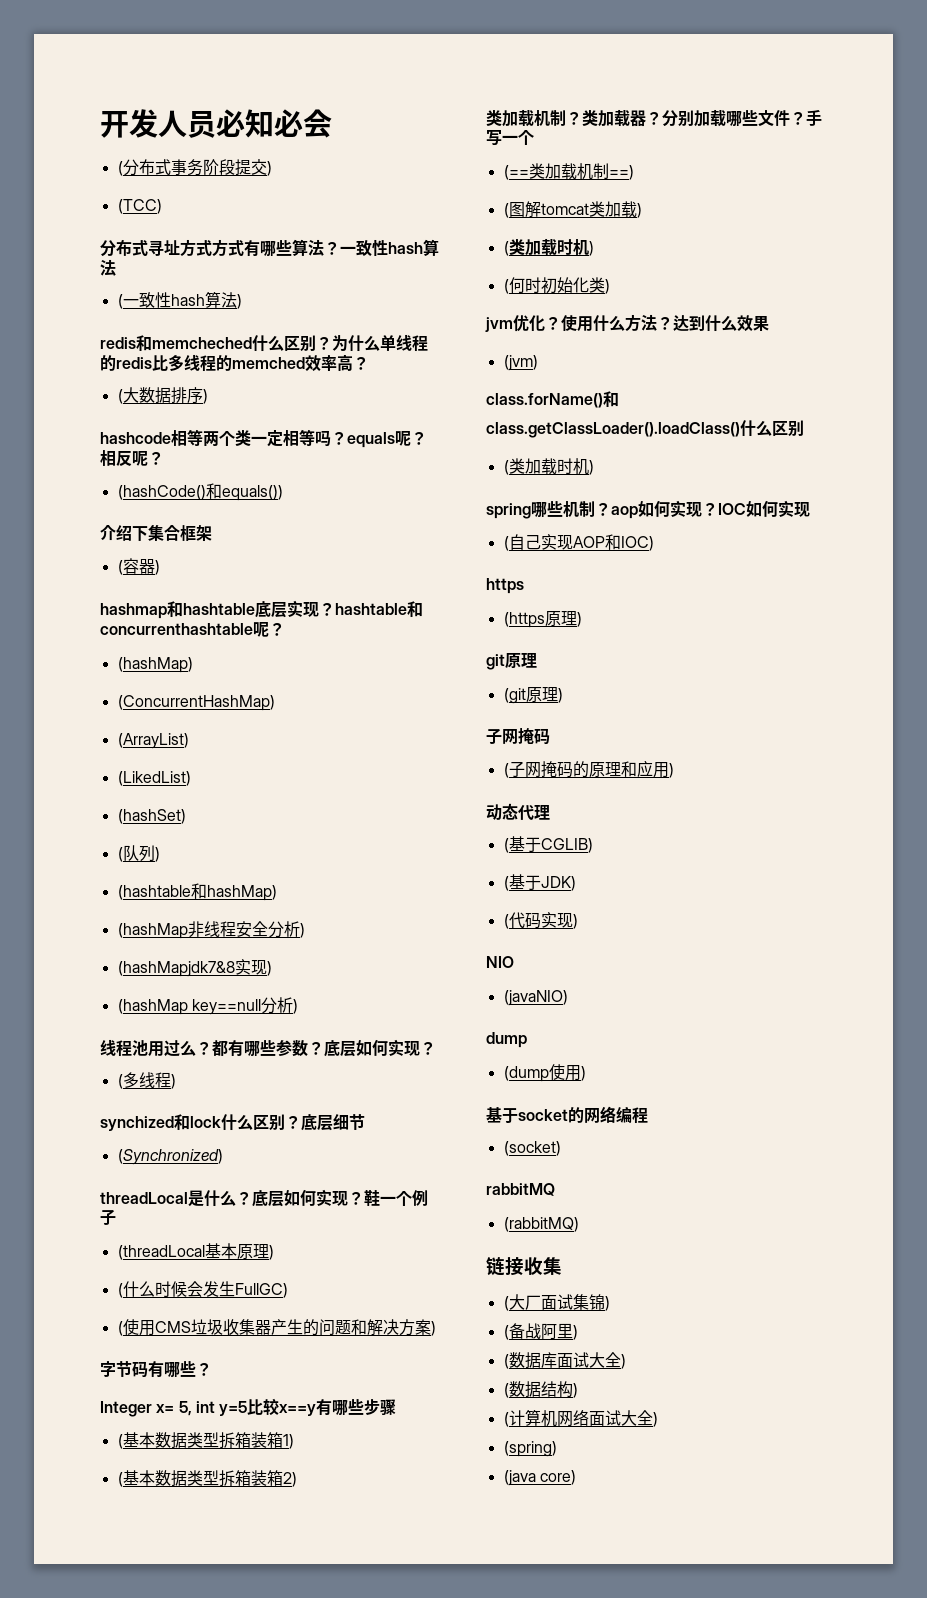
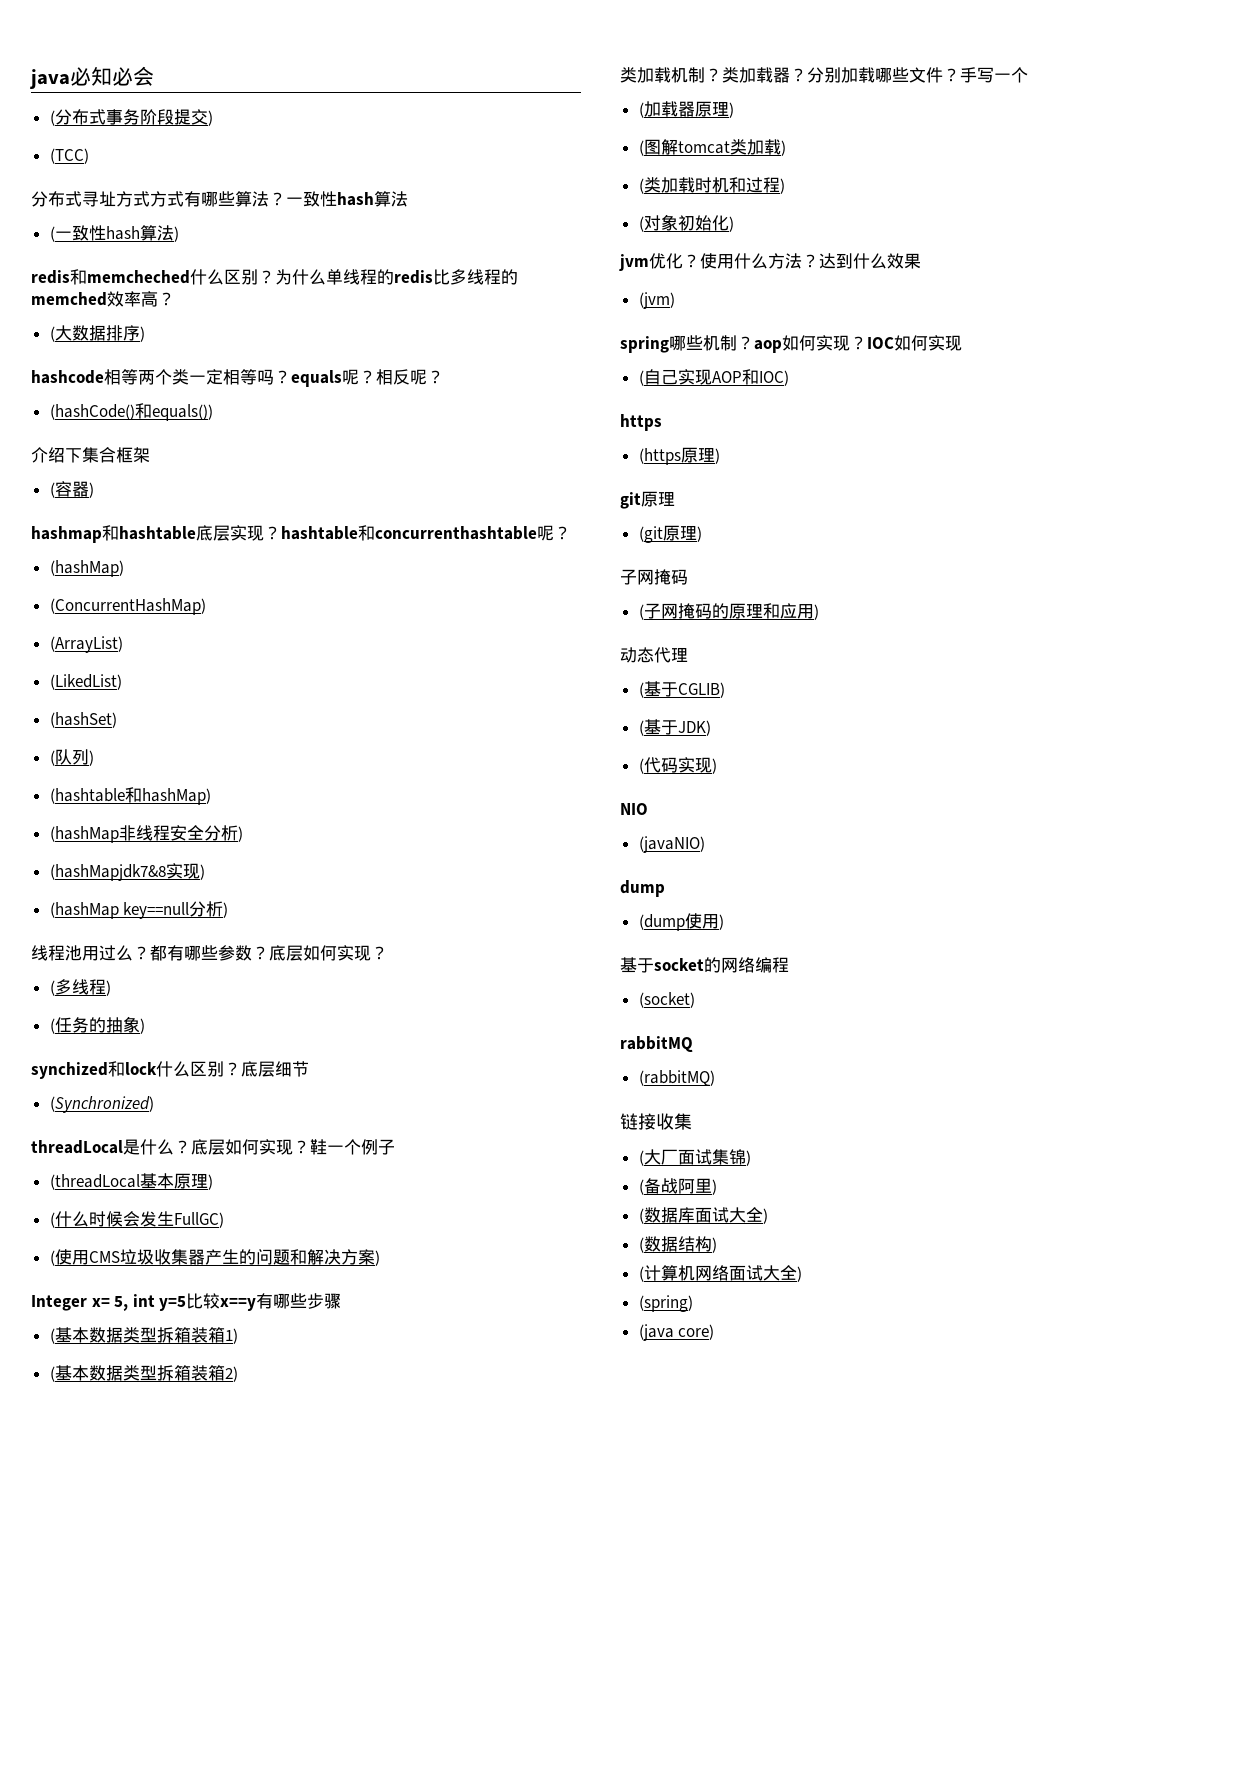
[100,109,216,138] 开发人员 -> [29,69,70,89] java
(176, 1081) none -> [49,1016,145,1034] // (任务的抽象)
[100,1361,212,1378] // 字节码有哪些？ -> (380, 1258) none
[503,163,634,180] (==类加载机制==) -> [638,101,734,118] (加载器原理)
[588,241,594,256] [503,277,605,294] ) // (何时初始化类 -> [728,177,785,194] [638,214,729,232] 和过程) // (对象初始化
[486,391,619,408] [486,420,804,438] [503,458,594,475] // class.forName()和class.getClassLoader().loadClass()什么区别 // (类加载时机) -> (675, 300) none

